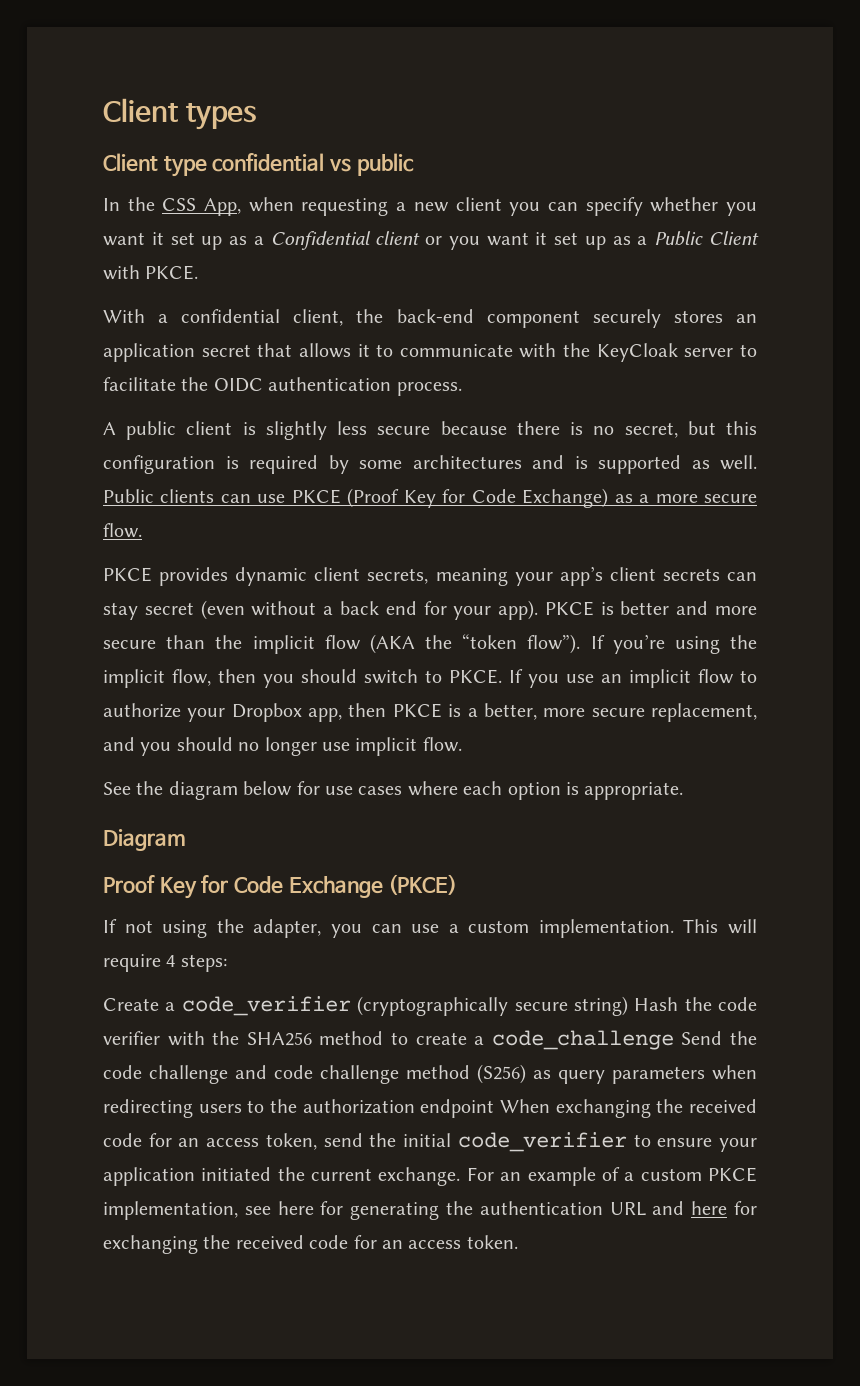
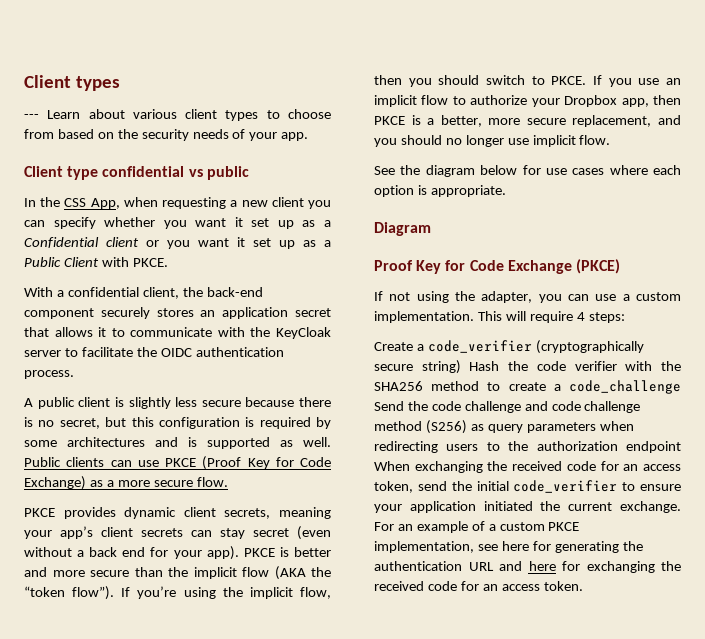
(256, 116) none -> [24,109,331,121] [24,129,309,141] // --- Learn about various client types to choose from based on the security needs of your app.

